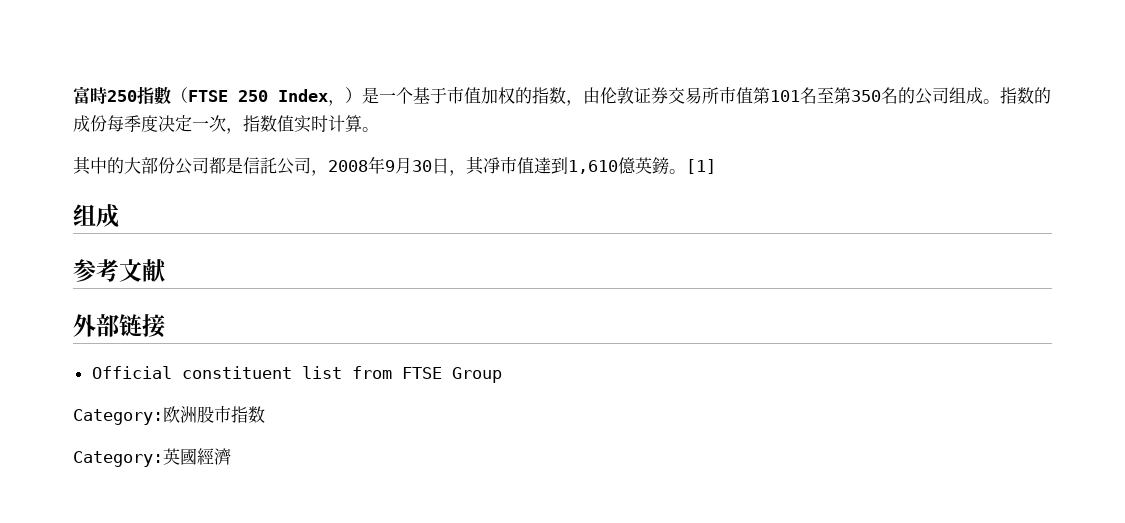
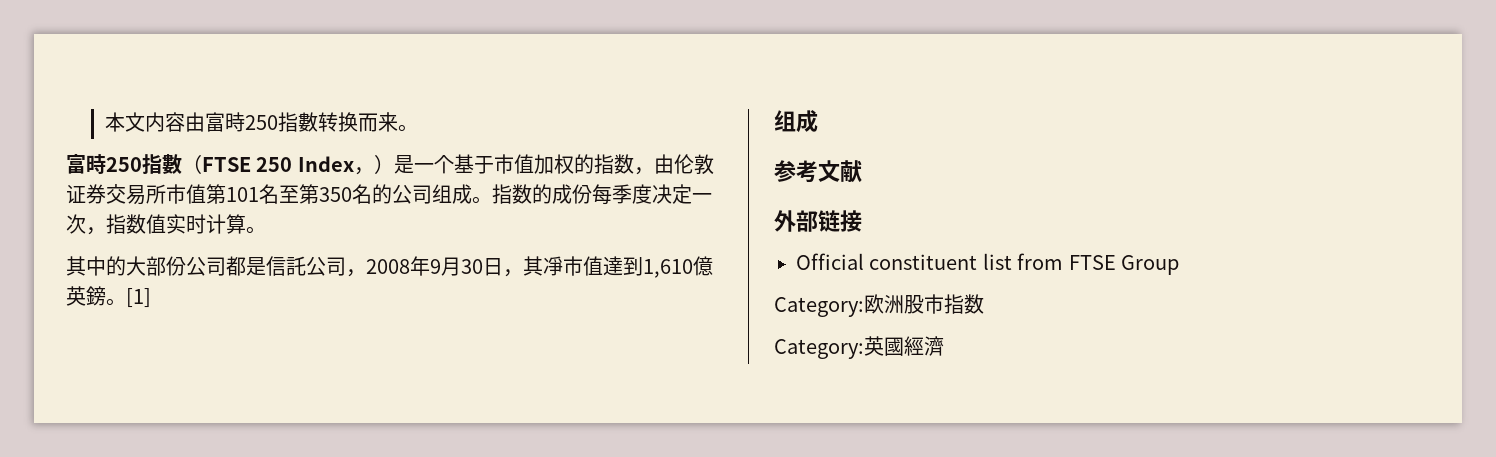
(73, 95) none -> [104,112,418,132] 本文内容由富時250指數转换而来。 //

